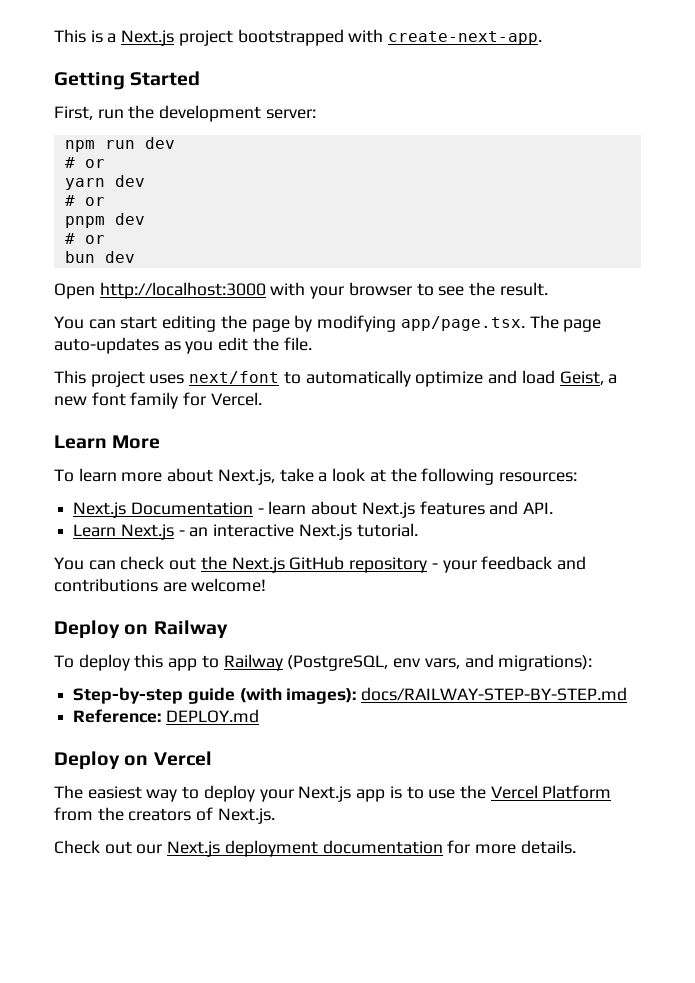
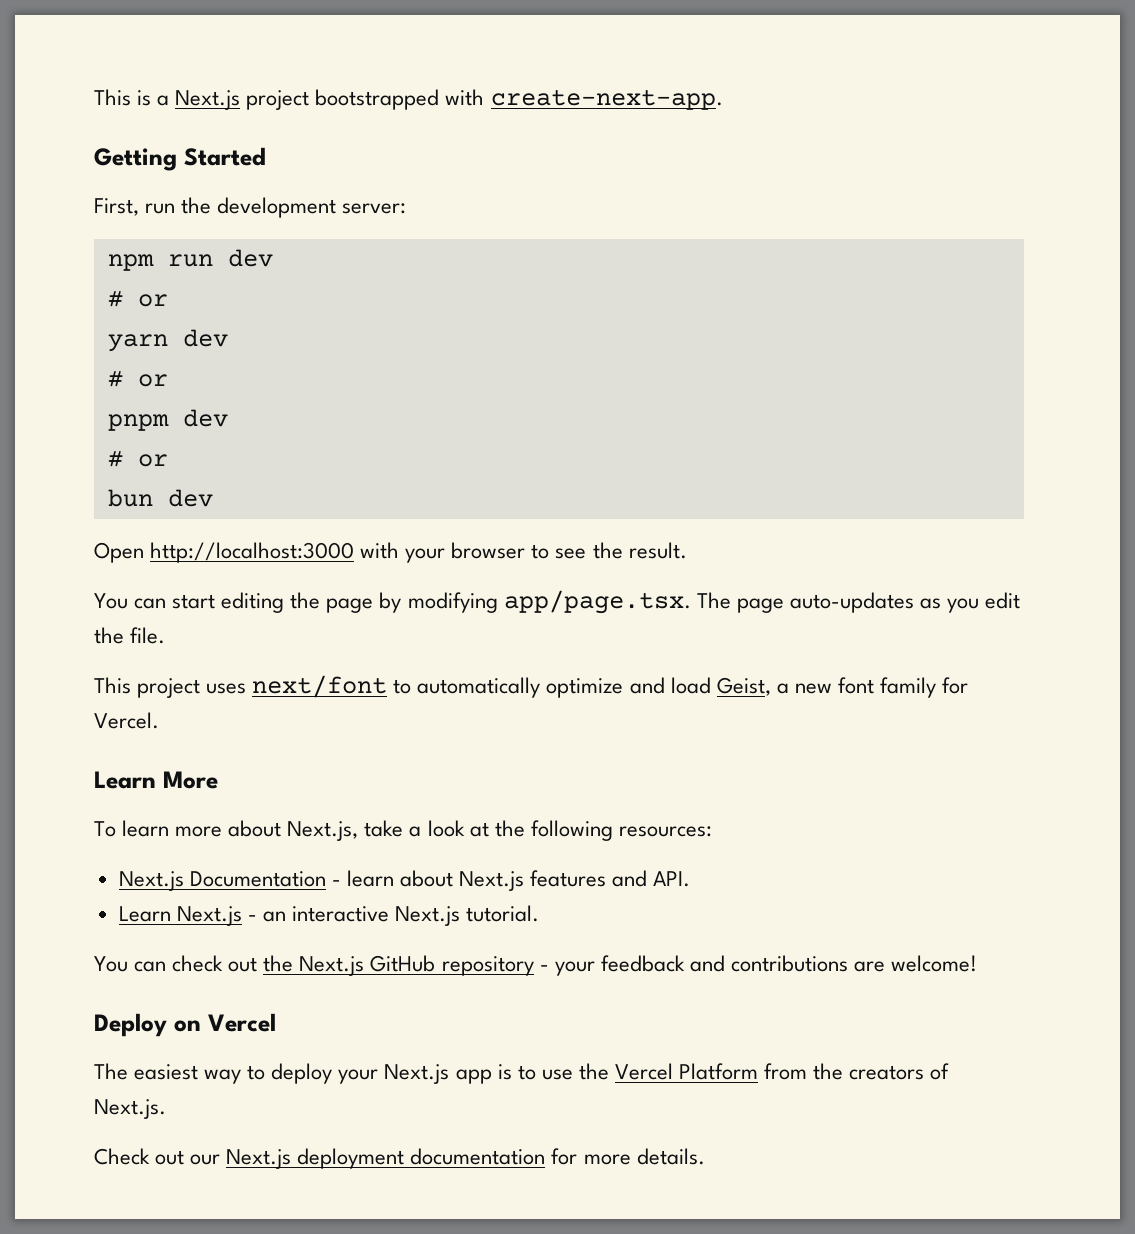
[54,620,228,639] [54,654,593,671] [73,687,628,704] [73,709,259,723] // Deploy on Railway // To deploy this app to Railway (PostgreSQL, env vars, and migrations): // Step-by-step guide (with images): docs/RAILWAY-STEP-BY-STEP.md // Reference: DEPLOY.md -> (978, 963) none

